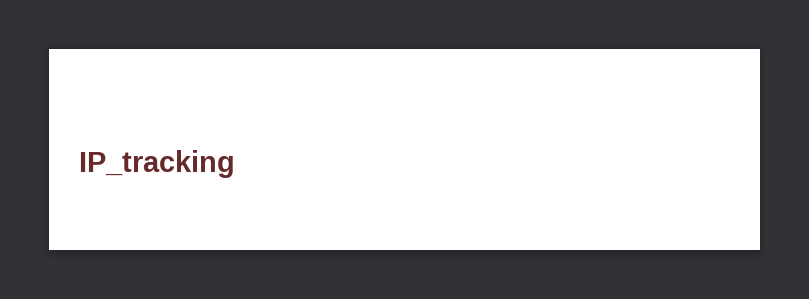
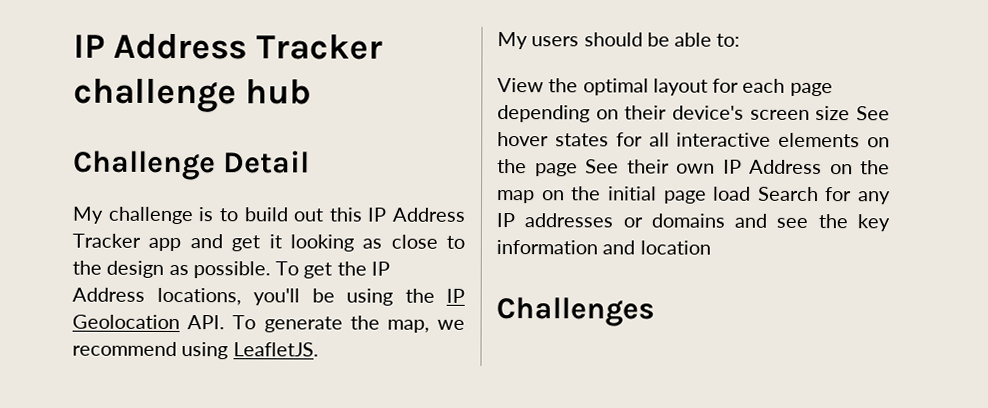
[79,150,235,178] IP_tracking -> [73,33,383,60] [73,78,312,113] [73,150,311,181] [72,206,465,225] [72,233,465,252] [72,260,390,279] [72,287,465,306] [72,314,466,333] [72,341,319,360] [497,32,741,50] [497,78,833,97] [497,105,890,123] [497,132,890,148] [497,159,890,177] [497,186,891,205] [496,213,890,232] [496,240,711,255] [496,297,655,327] IP Address Tracker challenge hub // Challenge Detail // My challenge is to build out this IP Address Tracker app and get it looking as close to the design as possible. To get the IP Address locations, you'll be using the IP Geolocation API. To generate the map, we recommend using LeafletJS. // My users should be able to: // View the optimal layout for each page depending on their device's screen size See hover states for all interactive elements on the page See their own IP Address on the map on the initial page load Search for any IP addresses or domains and see the key information and location // Challenges

